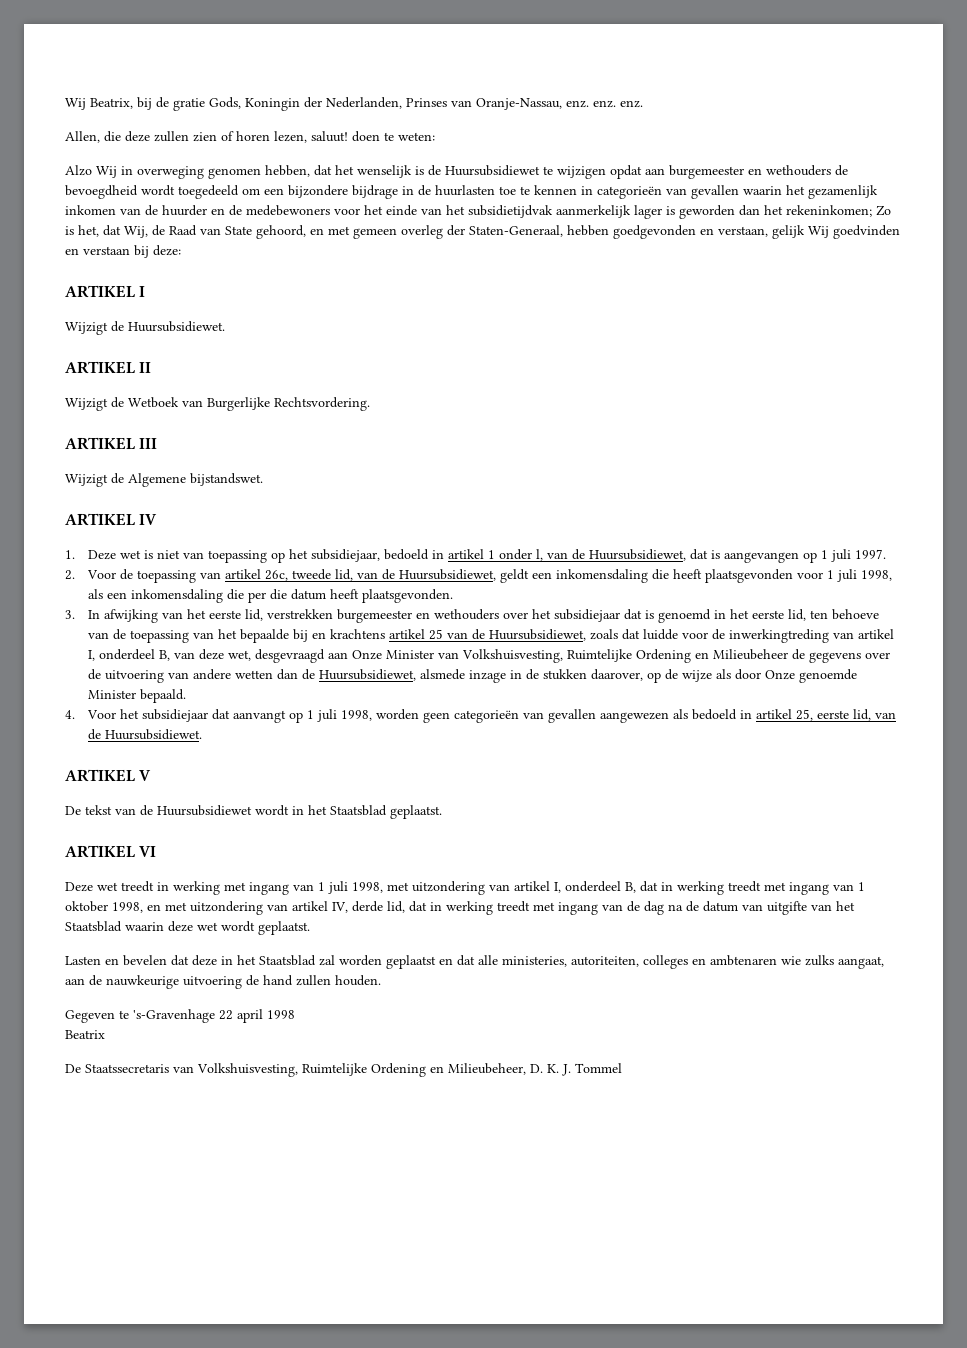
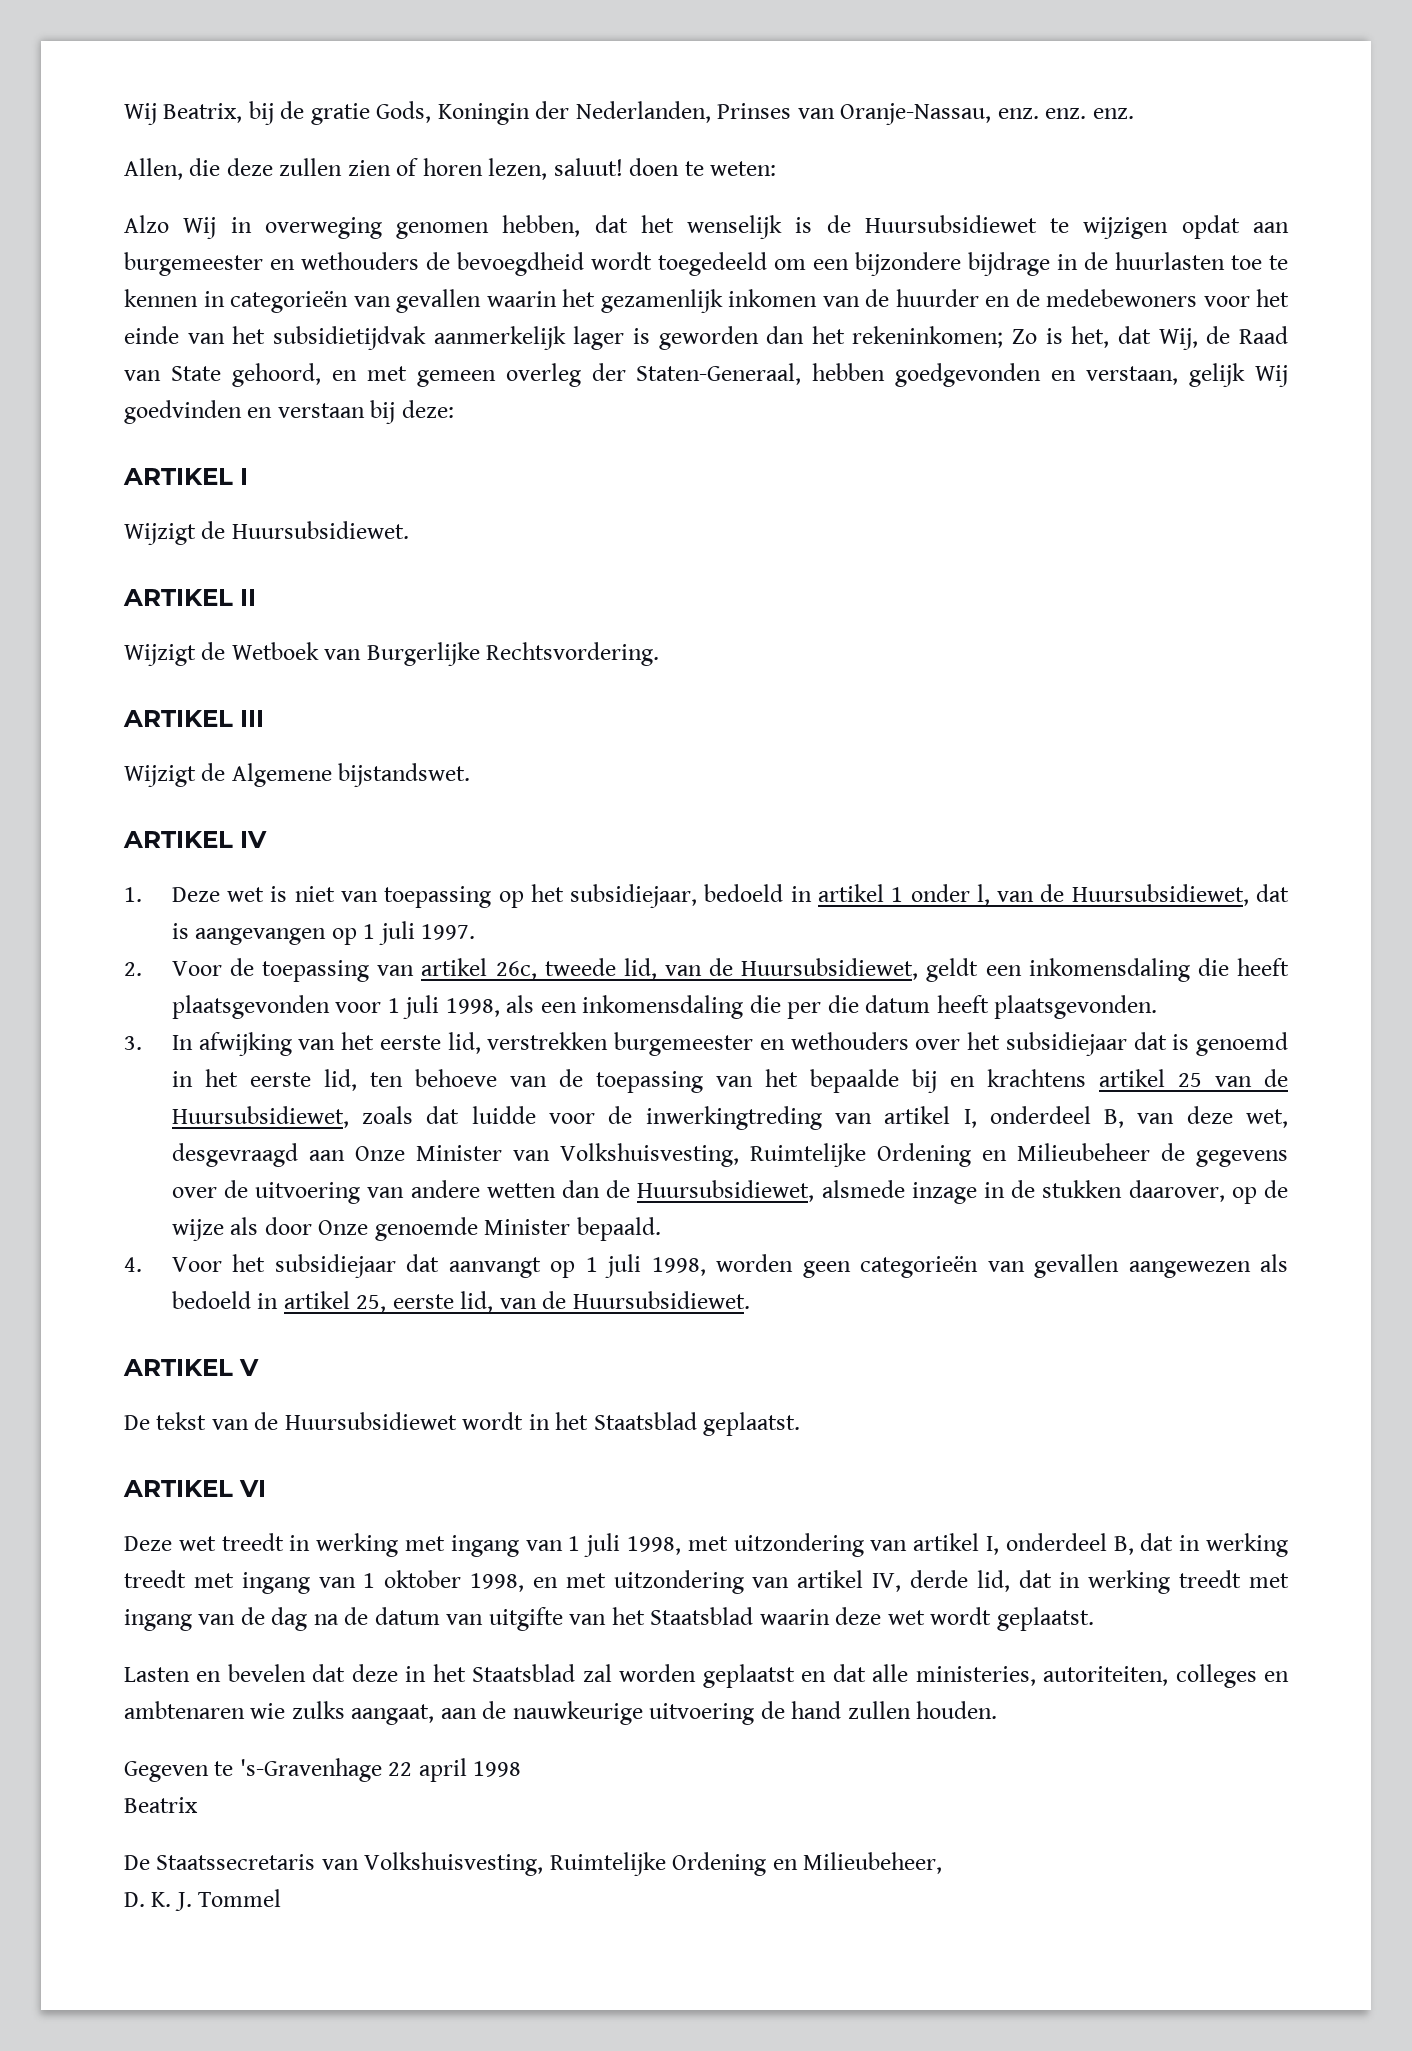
(526, 1069) none -> (943, 1863) //

